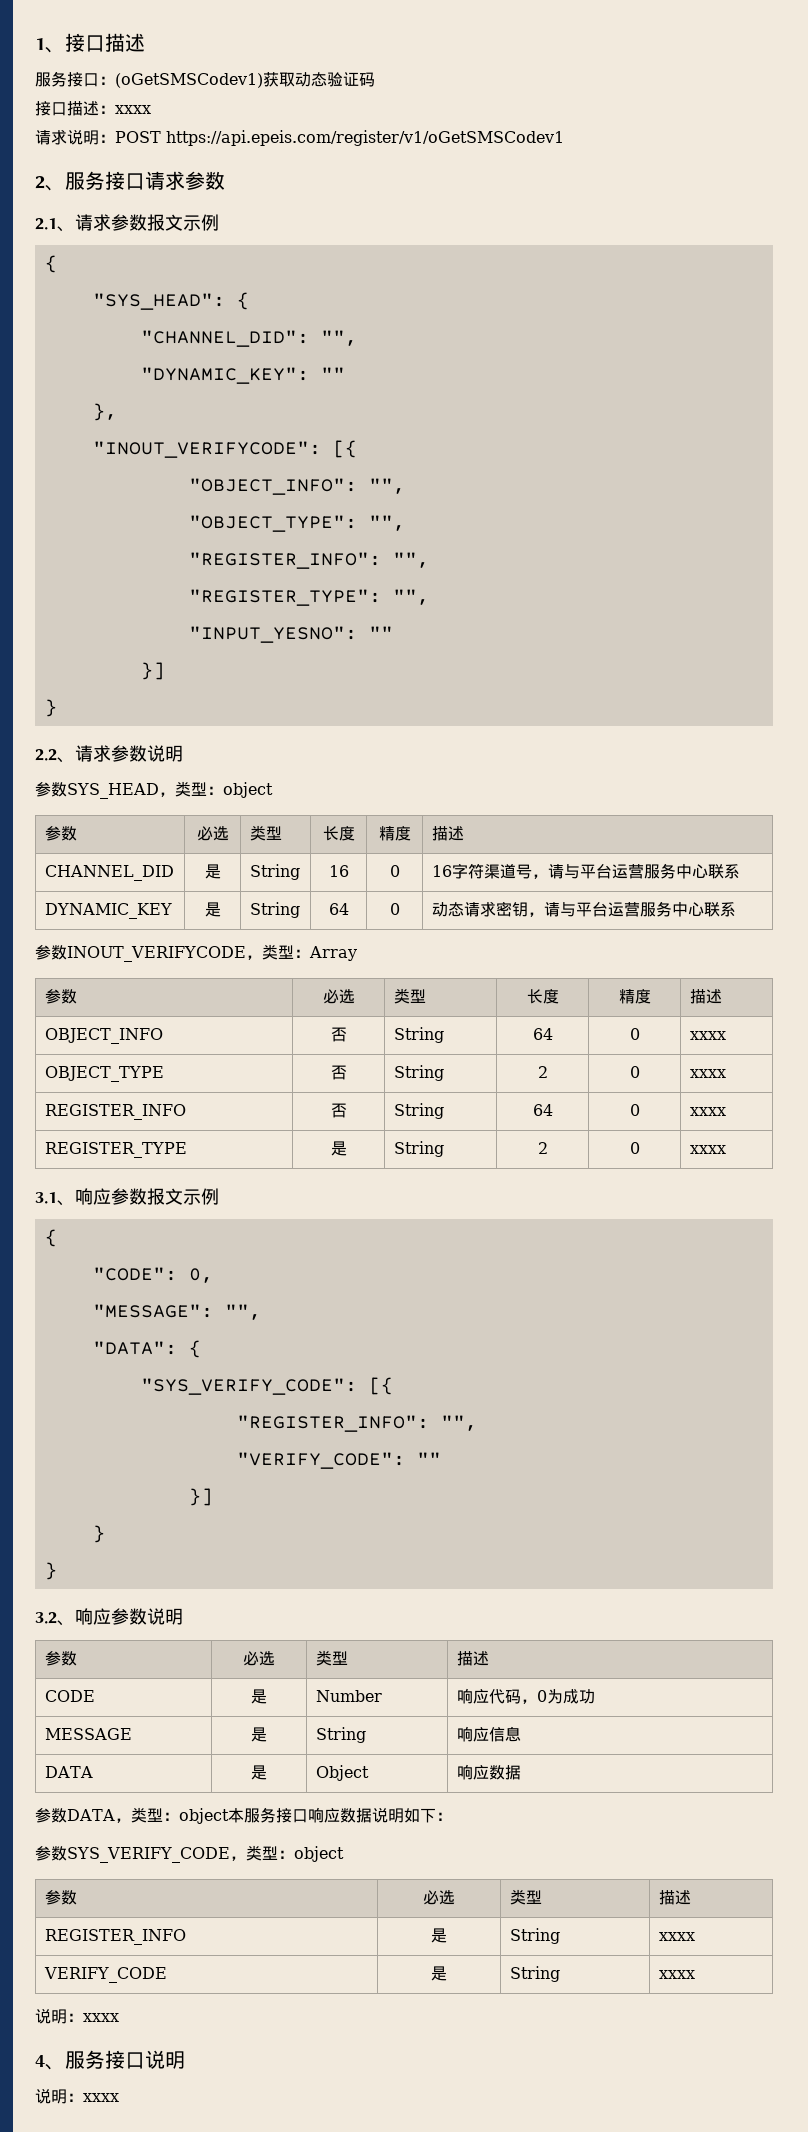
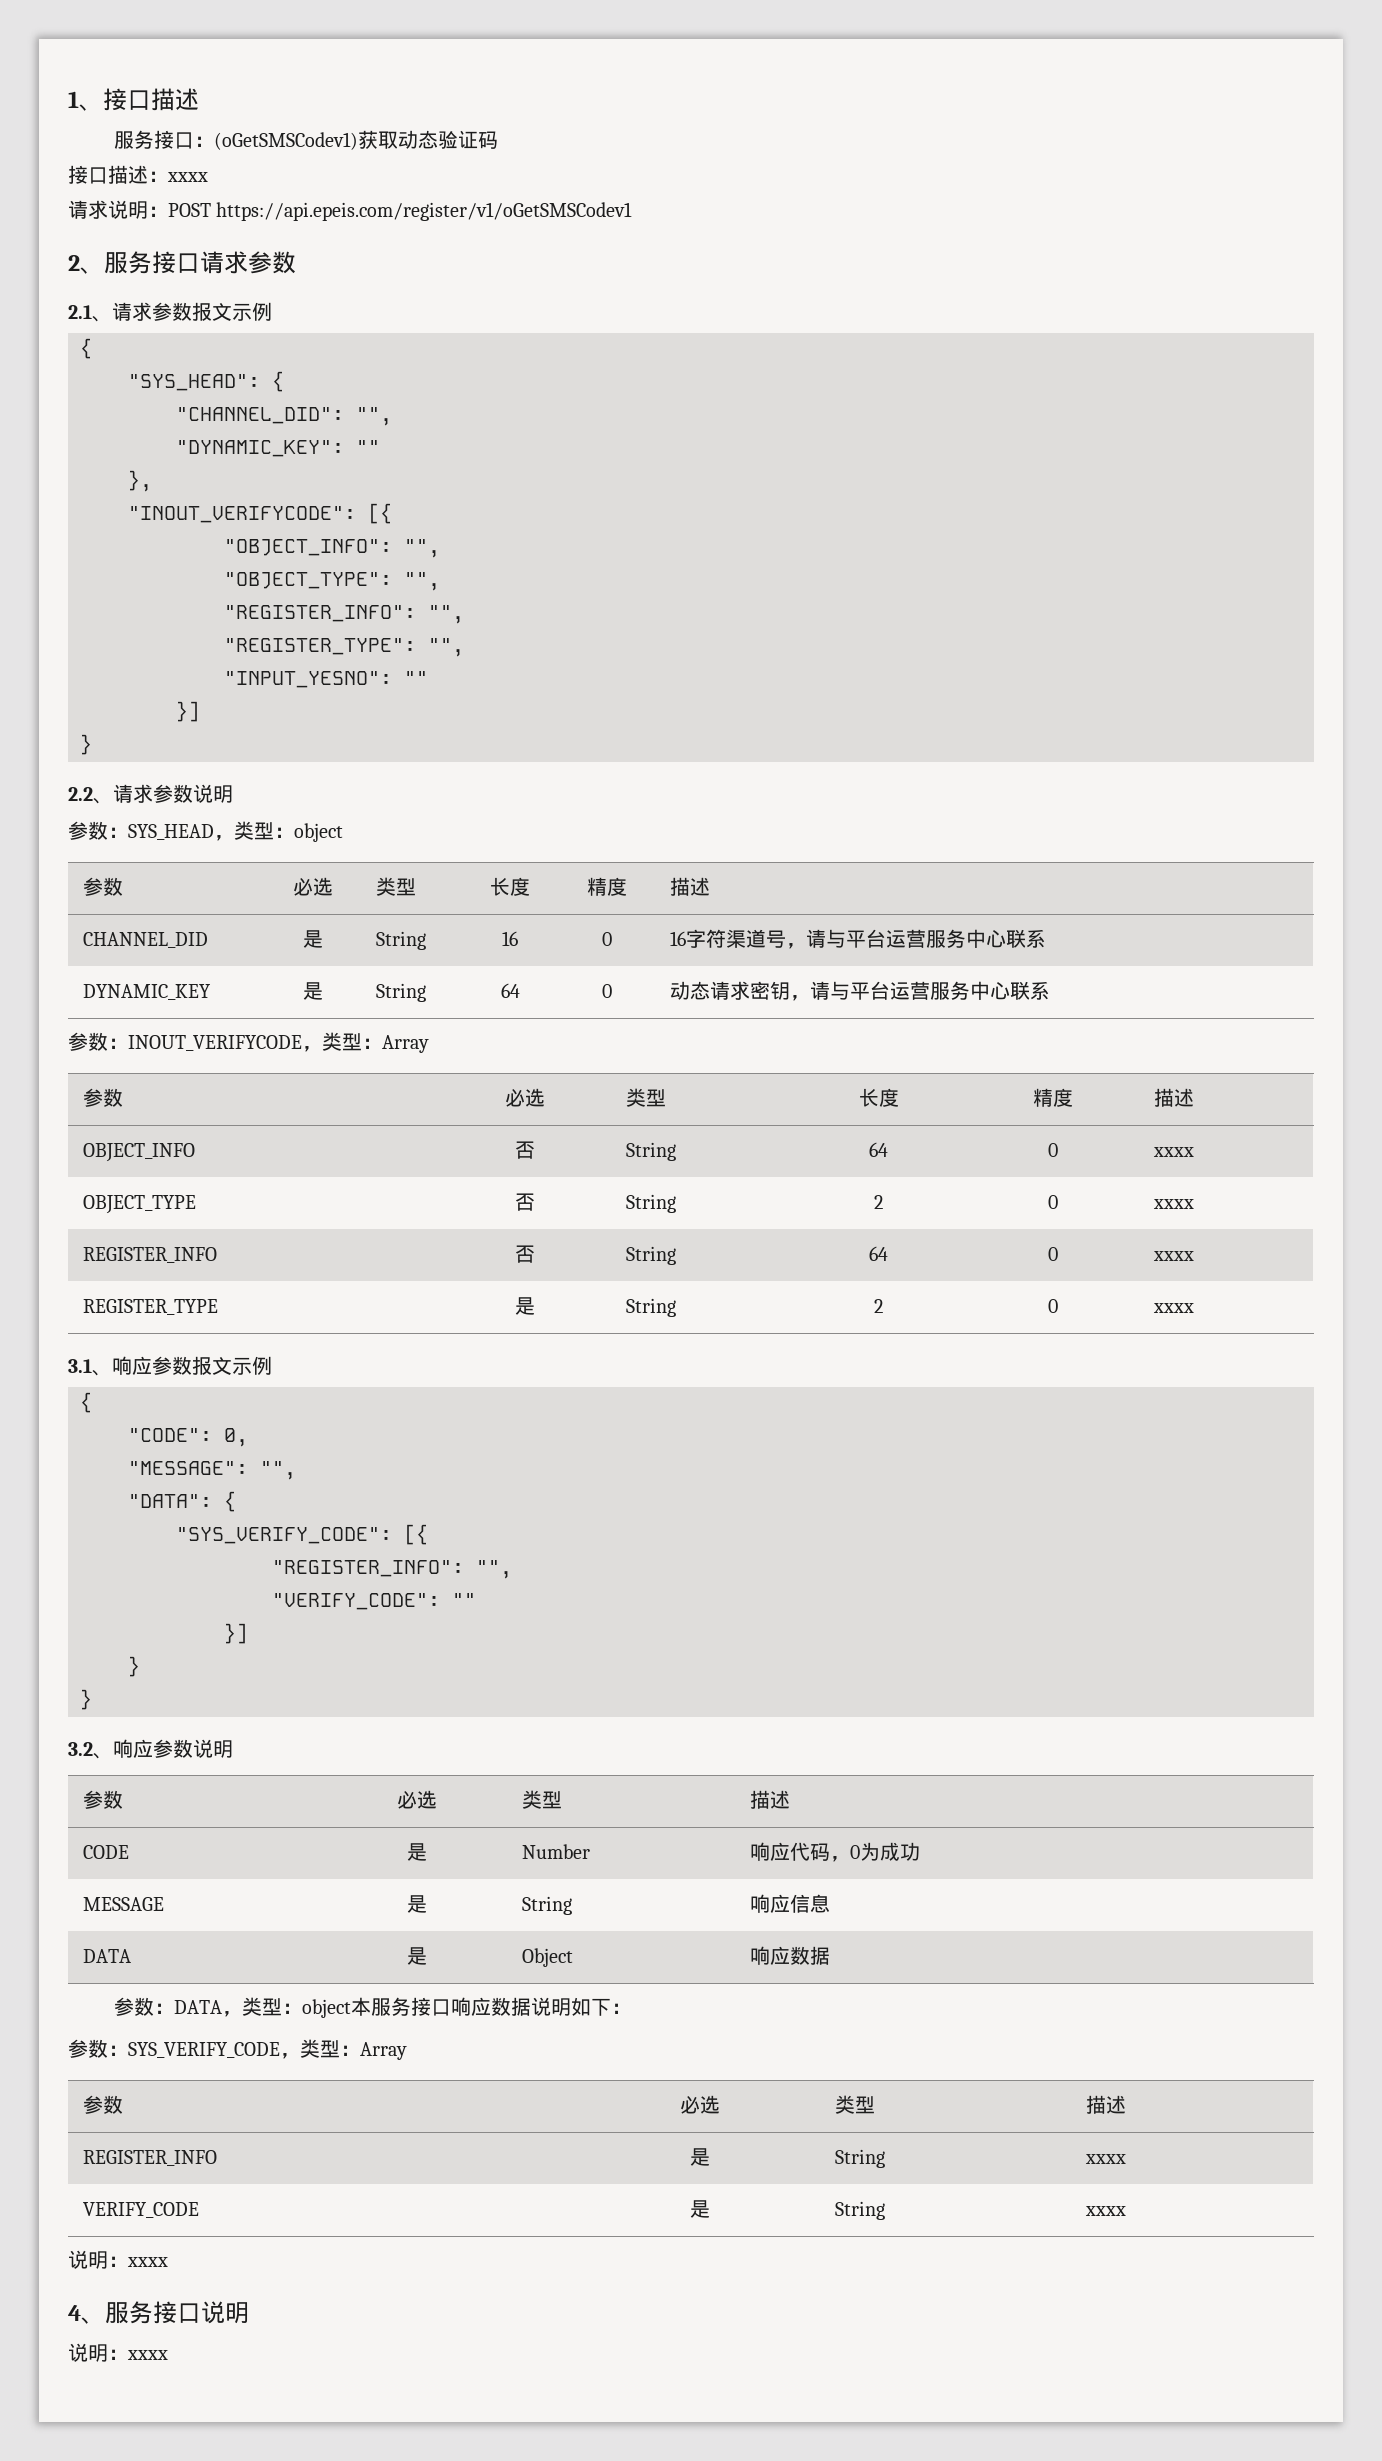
(67, 789) none -> [108,827,128,838] ：
(67, 952) none -> [108,1038,128,1049] ：
(67, 1815) none -> [153,2003,174,2014] ：
(67, 1853) none -> [108,2045,128,2056] ：
[294,1846,344,1862] object -> [360,2042,407,2060] Array

